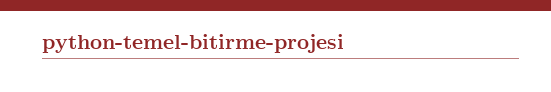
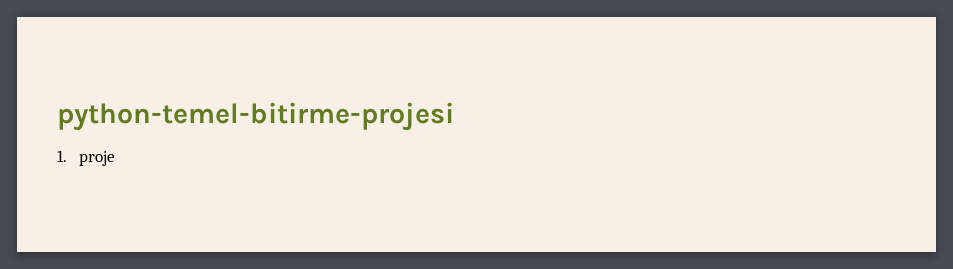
(344, 43) none -> [57,150,116,166] // 1. proje

